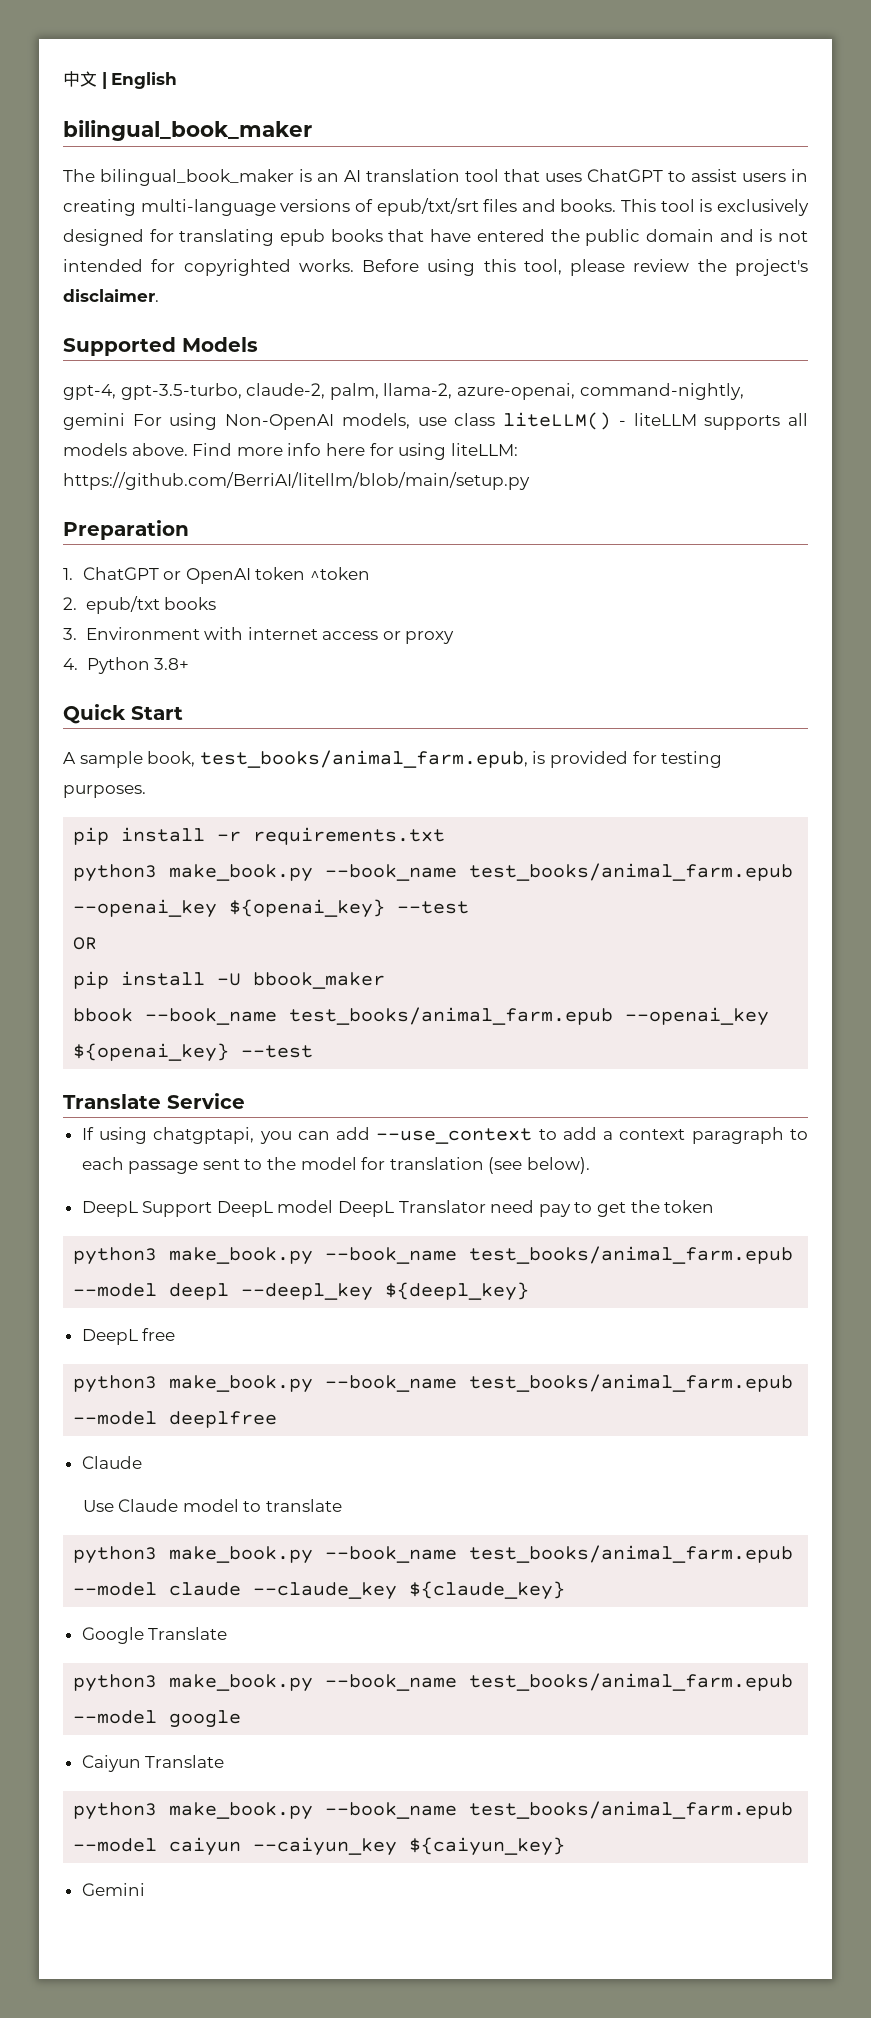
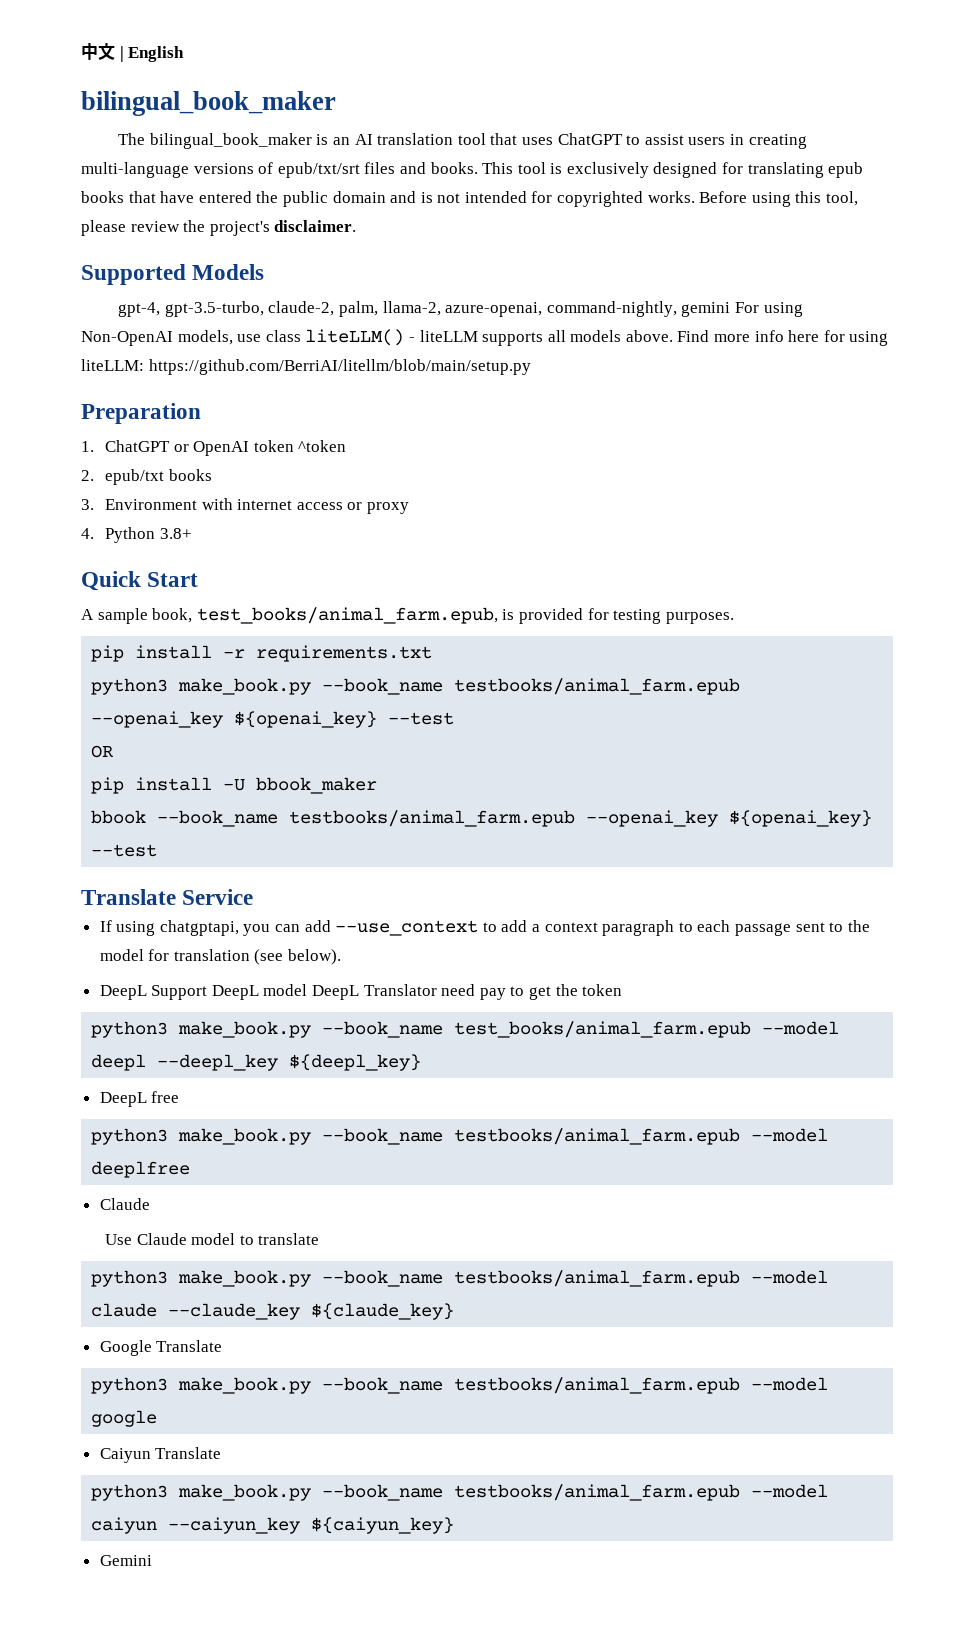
[469,863,794,881] test_books/animal_farm.epub -> [454,678,741,695] testbooks/animal_farm.epub
[289,1007,614,1025] test_books/animal_farm.epub -> [289,810,576,827] testbooks/animal_farm.epub
[469,1374,794,1392] test_books/animal_farm.epub -> [454,1128,741,1145] testbooks/animal_farm.epub
[469,1545,794,1563] test_books/animal_farm.epub -> [454,1270,741,1287] testbooks/animal_farm.epub
[469,1673,794,1691] test_books/animal_farm.epub -> [454,1377,741,1394] testbooks/animal_farm.epub
[469,1801,794,1819] test_books/animal_farm.epub -> [454,1484,741,1501] testbooks/animal_farm.epub

